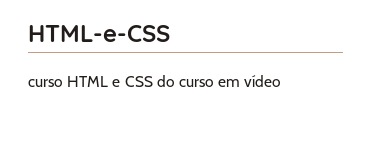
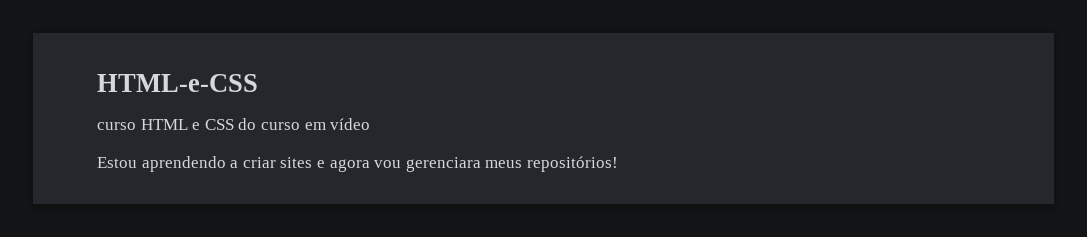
(282, 81) none -> [97,156,618,172] // Estou aprendendo a criar sites e agora vou gerenciara meus repositórios!

